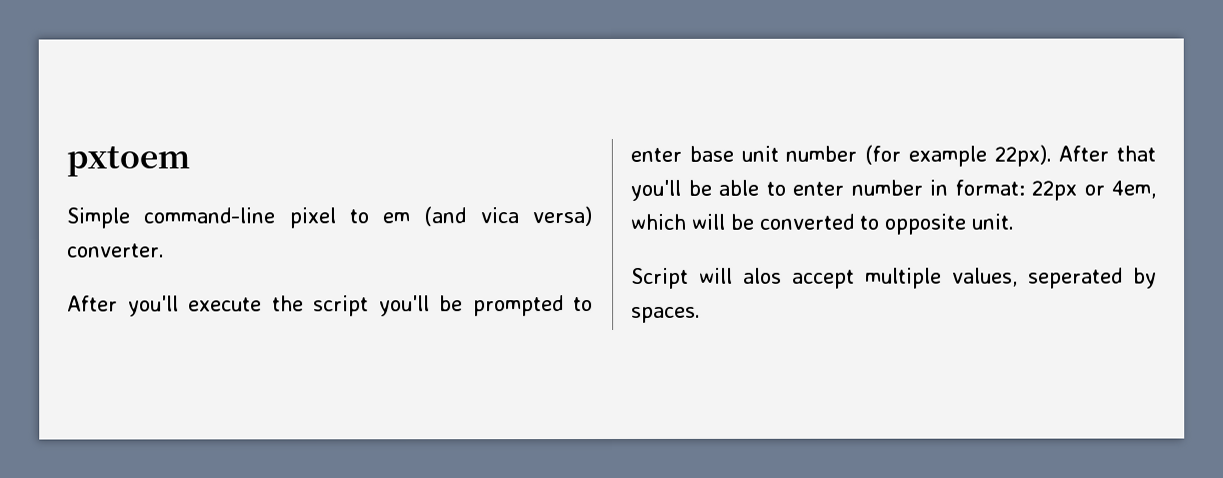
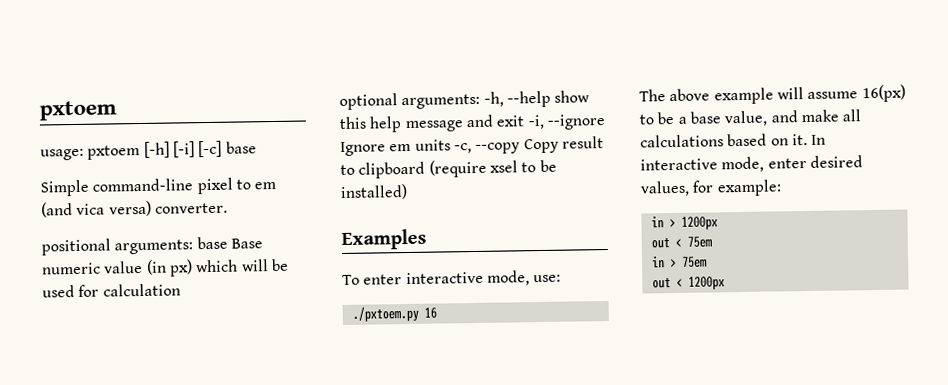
[66,145,190,177] pxtoem -> [39,100,117,121] [40,140,257,161] pxtoem // usage: pxtoem [-h] [-i] [-c] base
[67,295,593,317] [630,144,1156,167] [630,179,1156,201] [630,213,1014,235] [631,267,1157,289] [631,306,701,323] After you'll execute the script you'll be prompted to enter base unit number (for example 22px). After that you'll be able to enter number in format: 22px or 4em, which will be converted to opposite unit. // Script will alos accept multiple values, seperated by spaces. -> [41,236,263,256] [42,258,289,277] [42,283,181,298] [339,90,591,111] [339,114,606,133] [340,136,604,157] [340,159,557,179] [340,184,408,200] [341,228,427,250] [342,270,562,286] [351,305,437,322] [639,84,906,105] [639,109,862,127] [640,133,827,148] [640,155,863,173] [640,179,782,197] [650,216,718,230] [650,236,713,249] [650,256,708,268] [651,276,725,290] positional arguments: base Base numeric value (in px) which will be used for calculation // optional arguments: -h, --help show this help message and exit -i, --ignore Ignore em units -c, --copy Copy result to clipboard (require xsel to be installed) // Examples // To enter interactive mode, use: // ./pxtoem.py 16 // The above example will assume 16(px) to be a base value, and make all calculations based on it. In interactive mode, enter desired values, for example: // in > 1200px // out < 75em // in > 75em // out < 1200px

